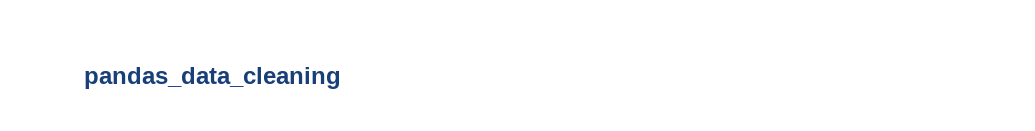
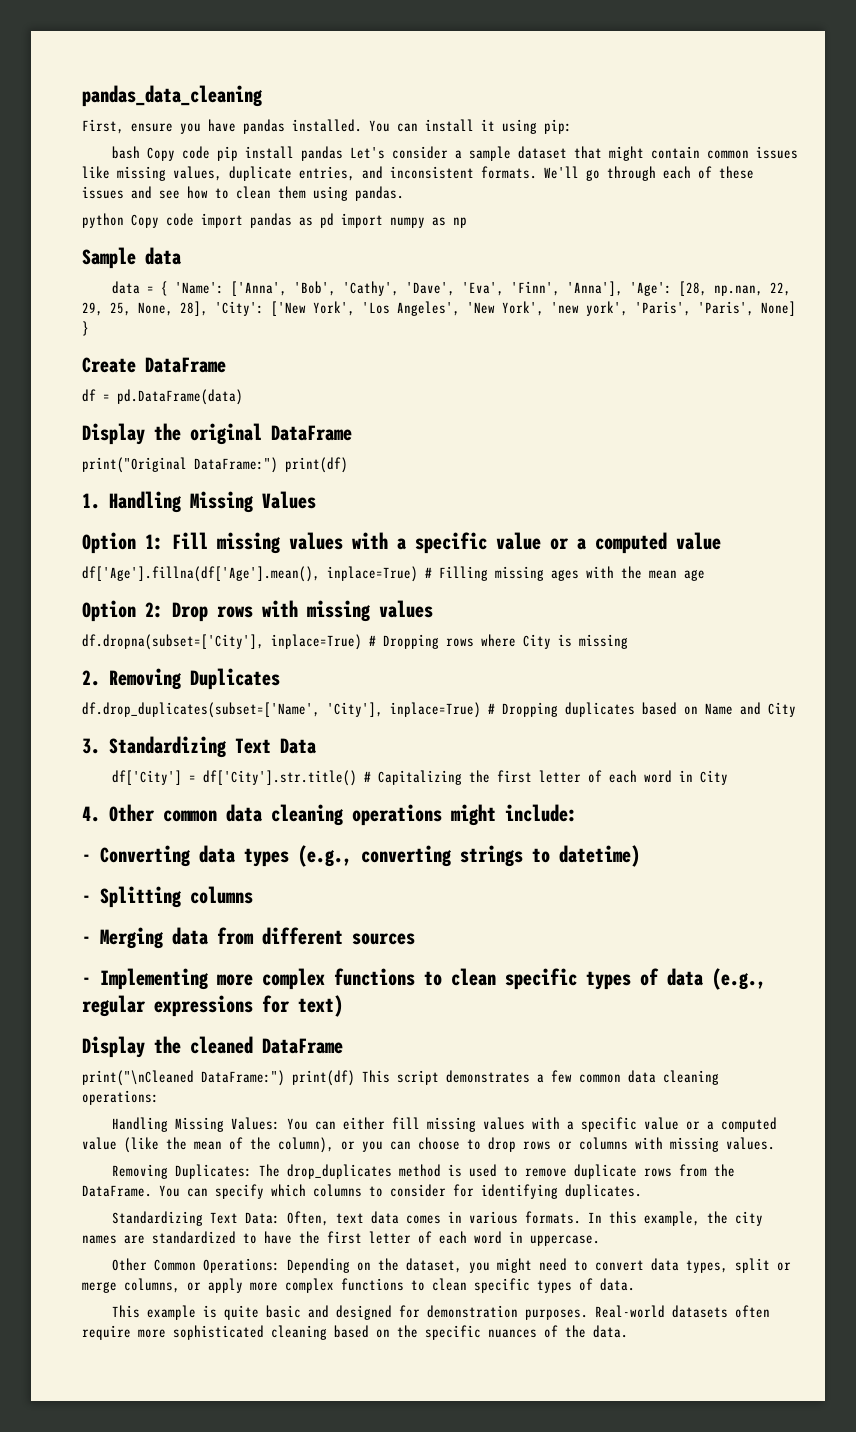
(341, 78) none -> [82,119,572,134] [112,146,799,161] [82,166,754,181] [82,186,404,201] [82,213,467,228] [82,247,182,269] [112,281,792,296] [82,301,796,316] [82,321,89,336] [82,357,226,373] [82,389,243,405] [82,423,352,445] [82,457,348,473] [82,491,316,513] [82,532,721,554] [82,566,705,582] [82,600,433,622] [82,634,628,650] [82,668,280,690] [82,702,796,718] [82,736,317,758] [112,770,729,786] [82,804,577,826] [82,845,640,867] [82,886,253,908] [82,927,415,949] [82,968,766,990] [82,995,343,1017] [82,1036,343,1058] [82,1070,719,1086] [82,1090,159,1105] [112,1117,778,1132] [82,1137,775,1153] [112,1164,736,1179] [82,1184,642,1199] [112,1211,764,1226] [82,1231,600,1246] [112,1258,792,1273] [82,1278,635,1293] [112,1305,771,1320] [82,1325,628,1340] // First, ensure you have pandas installed. You can install it using pip: // bash Copy code pip install pandas Let's consider a sample dataset that might contain common issues like missing values, duplicate entries, and inconsistent formats. We'll go through each of these issues and see how to clean them using pandas. // python Copy code import pandas as pd import numpy as np // Sample data // data = { 'Name': ['Anna', 'Bob', 'Cathy', 'Dave', 'Eva', 'Finn', 'Anna'], 'Age': [28, np.nan, 22, 29, 25, None, 28], 'City': ['New York', 'Los Angeles', 'New York', 'new york', 'Paris', 'Paris', None] } // Create DataFrame // df = pd.DataFrame(data) // Display the original DataFrame // print("Original DataFrame:") print(df) // 1. Handling Missing Values // Option 1: Fill missing values with a specific value or a computed value // df['Age'].fillna(df['Age'].mean(), inplace=True) # Filling missing ages with the mean age // Option 2: Drop rows with missing values // df.dropna(subset=['City'], inplace=True) # Dropping rows where City is missing // 2. Removing Duplicates // df.drop_duplicates(subset=['Name', 'City'], inplace=True) # Dropping duplicates based on Name and City // 3. Standardizing Text Data // df['City'] = df['City'].str.title() # Capitalizing the first letter of each word in City // 4. Other common data cleaning operations might include: // - Converting data types (e.g., converting strings to datetime) // - Splitting columns // - Merging data from different sources // - Implementing more complex functions to clean specific types of data (e.g., regular expressions for text) // Display the cleaned DataFrame // print("\nCleaned DataFrame:") print(df) This script demonstrates a few common data cleaning operations: // Handling Missing Values: You can either fill missing values with a specific value or a computed value (like the mean of the column), or you can choose to drop rows or columns with missing values. // Removing Duplicates: The drop_duplicates method is used to remove duplicate rows from the DataFrame. You can specify which columns to consider for identifying duplicates. // Standardizing Text Data: Often, text data comes in various formats. In this example, the city names are standardized to have the first letter of each word in uppercase. // Other Common Operations: Depending on the dataset, you might need to convert data types, split or merge columns, or apply more complex functions to clean specific types of data. // This example is quite basic and designed for demonstration purposes. Real-world datasets often require more sophisticated cleaning based on the specific nuances of the data.

